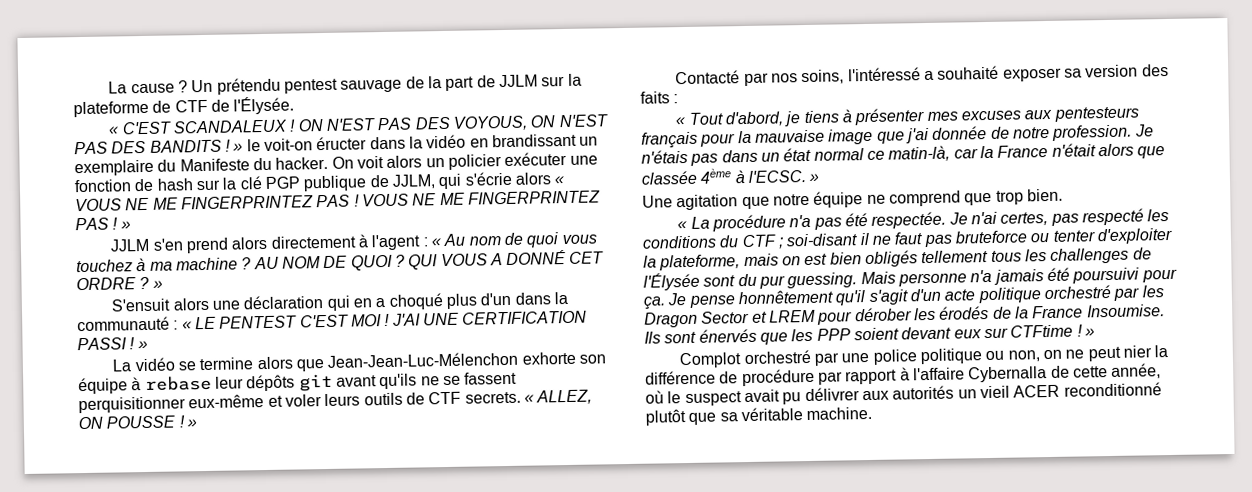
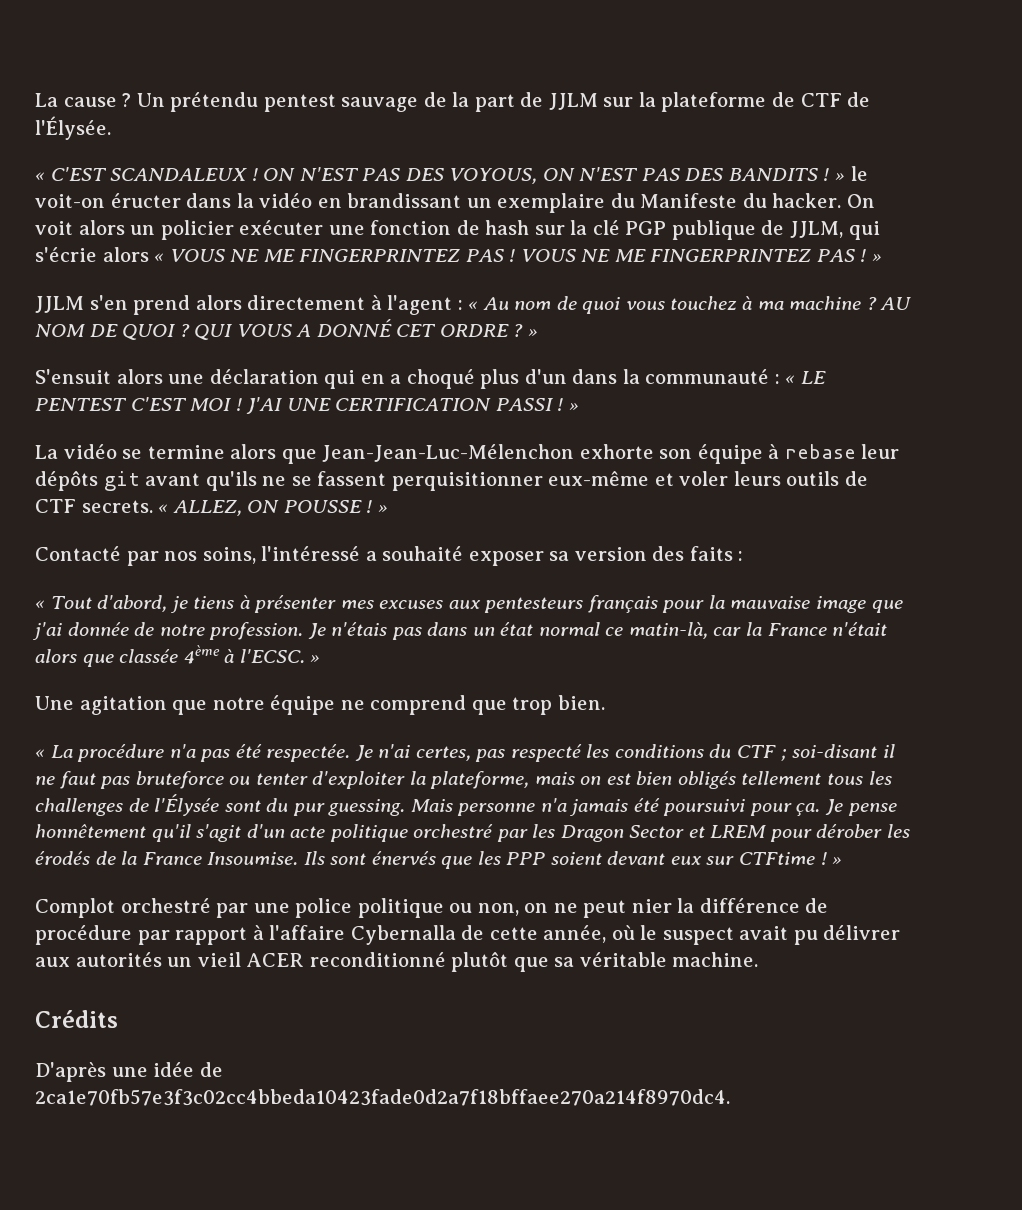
(873, 413) none -> [35,1010,118,1028] [35,1062,223,1082] [35,1089,730,1106] // Crédits // D'après une idée de 2ca1e70fb57e3f3c02cc4bbeda10423fade0d2a7f18bffaee270a214f8970dc4.

